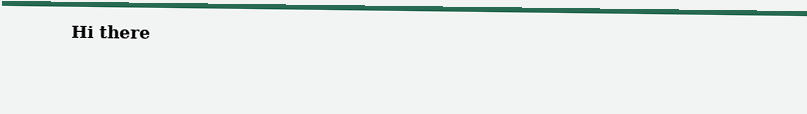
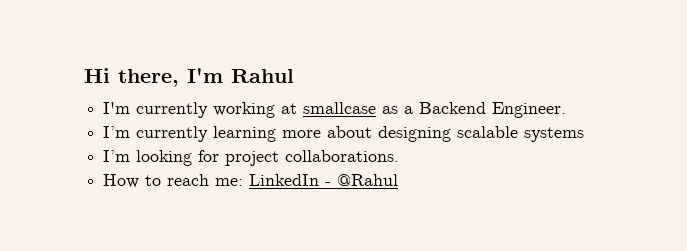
[99,25,151,39] there -> [118,68,294,87] [103,102,567,118] [103,126,585,142] [103,150,400,166] [103,174,399,188] there, I'm Rahul // I'm currently working at smallcase as a Backend Engineer. // I’m currently learning more about designing scalable systems // I’m looking for project collaborations. // How to reach me: LinkedIn - @Rahul

